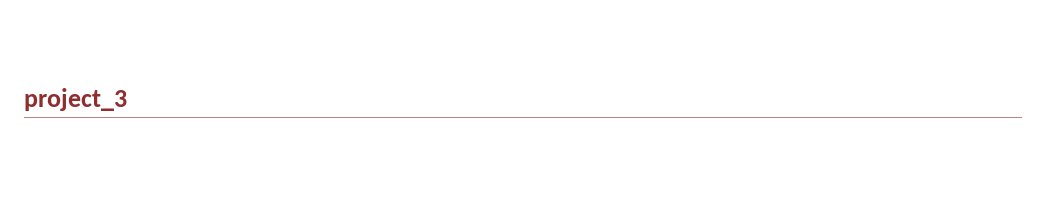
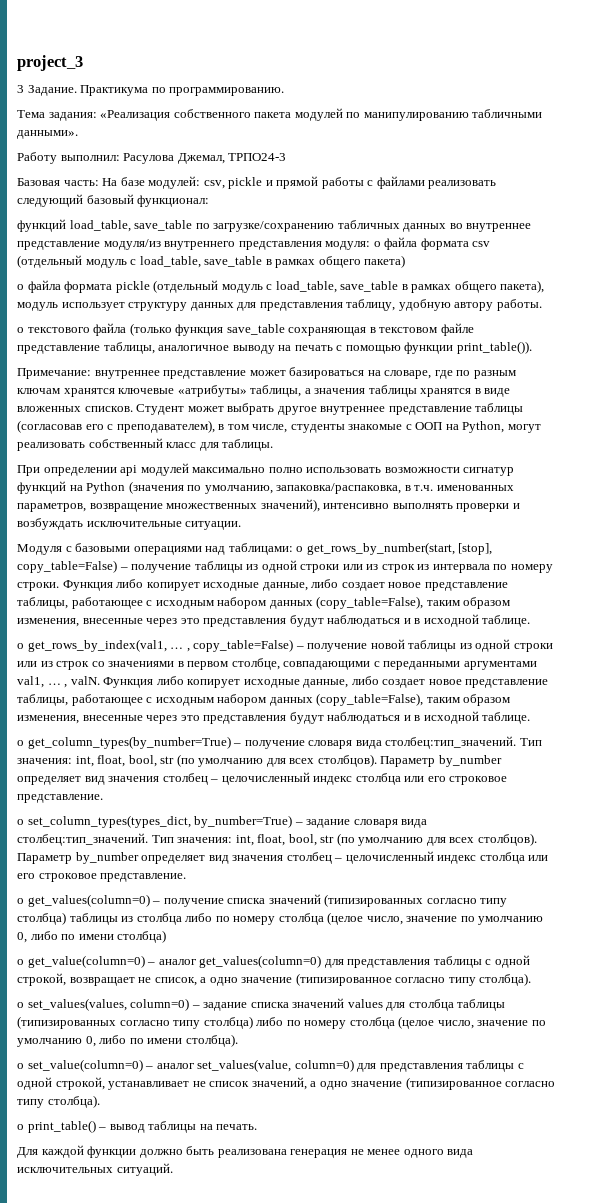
(127, 99) none -> [17,85,285,96] [17,108,543,121] [17,130,78,139] [17,152,287,164] [17,176,497,189] [17,194,210,207] [17,219,532,232] [17,237,491,250] [17,255,406,268] [17,280,545,293] [17,299,542,311] [17,323,474,336] [17,341,532,354] [17,367,516,379] [17,385,511,397] [17,403,524,415] [17,420,541,433] [17,438,274,451] [17,463,515,476] [17,481,514,494] [17,499,520,512] [17,518,242,530] [17,542,493,555] [17,560,553,573] [17,579,508,591] [17,596,511,609] [17,614,531,627] [17,639,553,652] [17,658,537,670] [17,676,549,688] [17,693,511,706] [17,711,531,724] [17,736,542,749] [17,754,502,767] [17,772,508,785] [17,794,103,803] [17,815,428,828] [17,833,537,846] [17,851,549,864] [17,873,187,882] [17,894,508,907] [17,912,544,925] [17,930,167,943] [17,955,530,968] [17,973,532,986] [17,998,506,1011] [17,1016,546,1029] [17,1034,238,1047] [17,1059,524,1072] [17,1077,556,1090] [17,1095,100,1108] [17,1120,258,1133] [17,1145,474,1158] [17,1163,173,1176] // 3 Задание. Практикума по программированию. // Тема задания: «Реализация собственного пакета модулей по манипулированию табличными данными». // Работу выполнил: Расулова Джемал, ТРПО24-3 // Базовая часть: На базе модулей: csv, pickle и прямой работы с файлами реализовать следующий базовый функционал: // функций load_table, save_table по загрузке/сохранению табличных данных во внутреннее представление модуля/из внутреннего представления модуля: o файла формата csv (отдельный модуль с load_table, save_table в рамках общего пакета) // o файла формата pickle (отдельный модуль с load_table, save_table в рамках общего пакета), модуль использует структуру данных для представления таблицу, удобную автору работы. // o текстового файла (только функция save_table сохраняющая в текстовом файле представление таблицы, аналогичное выводу на печать с помощью функции print_table()). // Примечание: внутреннее представление может базироваться на словаре, где по разным ключам хранятся ключевые «атрибуты» таблицы, а значения таблицы хранятся в виде вложенных списков. Студент может выбрать другое внутреннее представление таблицы (согласовав его с преподавателем), в том числе, студенты знакомые с ООП на Python, могут реализовать собственный класс для таблицы. // При определении api модулей максимально полно использовать возможности сигнатур функций на Python (значения по умолчанию, запаковка/распаковка, в т.ч. именованных параметров, возвращение множественных значений), интенсивно выполнять проверки и возбуждать исключительные ситуации. // Модуля с базовыми операциями над таблицами: o get_rows_by_number(start, [stop], copy_table=False) – получение таблицы из одной строки или из строк из интервала по номеру строки. Функция либо копирует исходные данные, либо создает новое представление таблицы, работающее с исходным набором данных (copy_table=False), таким образом изменения, внесенные через это представления будут наблюдаться и в исходной таблице. // o get_rows_by_index(val1, … , copy_table=False) – получение новой таблицы из одной строки или из строк со значениями в первом столбце, совпадающими с переданными аргументами val1, … , valN. Функция либо копирует исходные данные, либо создает новое представление таблицы, работающее с исходным набором данных (copy_table=False), таким образом изменения, внесенные через это представления будут наблюдаться и в исходной таблице. // o get_column_types(by_number=True) – получение словаря вида столбец:тип_значений. Тип значения: int, float, bool, str (по умолчанию для всех столбцов). Параметр by_number определяет вид значения столбец – целочисленный индекс столбца или его строковое представление. // o set_column_types(types_dict, by_number=True) – задание словаря вида столбец:тип_значений. Тип значения: int, float, bool, str (по умолчанию для всех столбцов). Параметр by_number определяет вид значения столбец – целочисленный индекс столбца или его строковое представление. // o get_values(column=0) – получение списка значений (типизированных согласно типу столбца) таблицы из столбца либо по номеру столбца (целое число, значение по умолчанию 0, либо по имени столбца) // o get_value(column=0) – аналог get_values(column=0) для представления таблицы с одной строкой, возвращает не список, а одно значение (типизированное согласно типу столбца). // o set_values(values, column=0) – задание списка значений values для столбца таблицы (типизированных согласно типу столбца) либо по номеру столбца (целое число, значение по умолчанию 0, либо по имени столбца). // o set_value(column=0) – аналог set_values(value, column=0) для представления таблицы с одной строкой, устанавливает не список значений, а одно значение (типизированное согласно типу столбца). // o print_table() – вывод таблицы на печать. // Для каждой функции должно быть реализована генерация не менее одного вида исключительных ситуаций.

